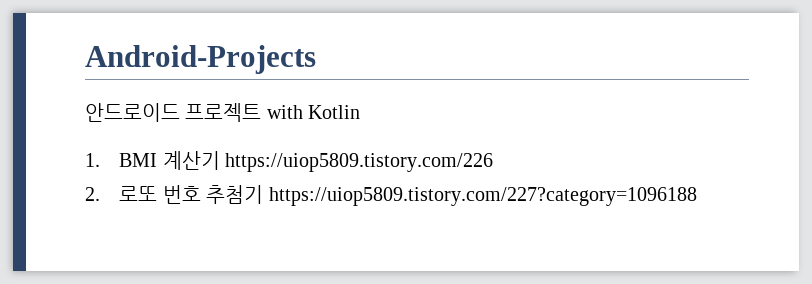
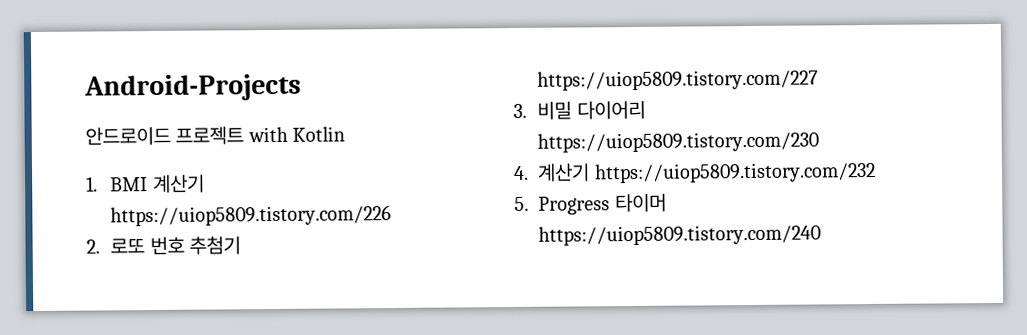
[268,187,697,206] https://uiop5809.tistory.com/227?category=1096188 -> [537,69,819,91] [513,100,646,120] [537,131,820,153] [513,161,876,184] [514,193,667,215] [538,224,822,246] https://uiop5809.tistory.com/227 // 3. 비밀 다이어리 https://uiop5809.tistory.com/230 // 4. 계산기 https://uiop5809.tistory.com/232 // 5. Progress 타이머 https://uiop5809.tistory.com/240

